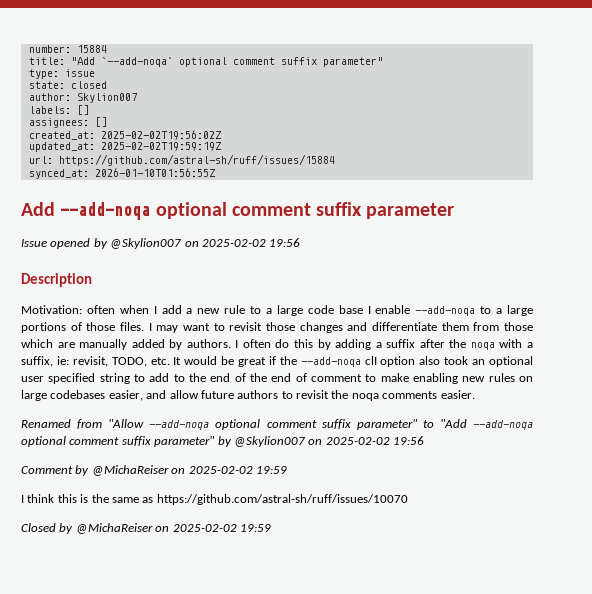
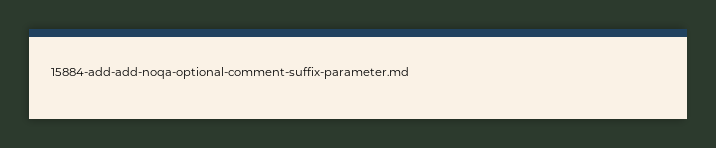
[28,45,107,53] [28,57,383,67] [28,69,95,79] [28,81,107,89] [28,93,137,103] [28,105,89,115] [28,117,107,128] [28,130,222,140] [28,142,222,152] [28,154,335,166] [28,168,216,179] [21,202,455,220] [21,238,301,249] [21,273,92,287] [21,305,534,316] [21,322,534,333] [21,339,533,350] [21,356,533,367] [21,373,533,384] [21,390,475,401] [21,419,534,430] [21,436,424,447] [21,465,287,476] [21,494,408,505] [21,523,271,534] number: 15884 // title: "Add `--add-noqa` optional comment suffix parameter" // type: issue // state: closed // author: Skylion007 // labels: [] // assignees: [] // created_at: 2025-02-02T19:56:02Z // updated_at: 2025-02-02T19:59:19Z // url: https://github.com/astral-sh/ruff/issues/15884 // synced_at: 2026-01-10T01:56:55Z // Add --add-noqa optional comment suffix parameter // Issue opened by @Skylion007 on 2025-02-02 19:56 // Description // Motivation: often when I add a new rule to a large code base I enable --add-noqa to a large portions of those files. I may want to revisit those changes and differentiate them from those which are manually added by authors. I often do this by adding a suffix after the noqa with a suffix, ie: revisit, TODO, etc. It would be great if the --add-noqa clI option also took an optional user specified string to add to the end of the end of comment to make enabling new rules on large codebases easier, and allow future authors to revisit the noqa comments easier. // Renamed from "Allow --add-noqa optional comment suffix parameter" to "Add --add-noqa optional comment suffix parameter" by @Skylion007 on 2025-02-02 19:56 // Comment by @MichaReiser on 2025-02-02 19:59 // I think this is the same as https://github.com/astral-sh/ruff/issues/10070 // Closed by @MichaReiser on 2025-02-02 19:59 -> [51,67,409,79] 15884-add-add-noqa-optional-comment-suffix-parameter.md

